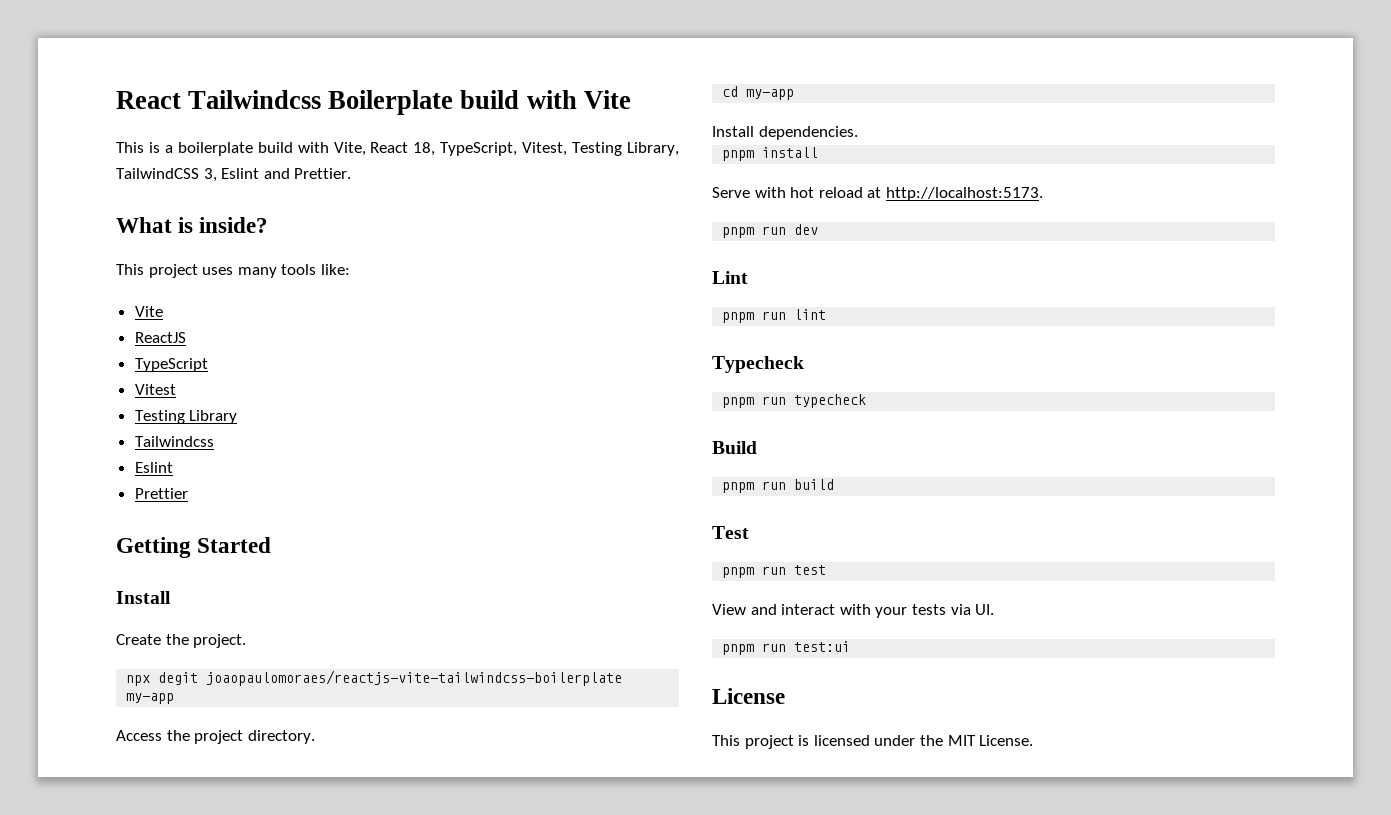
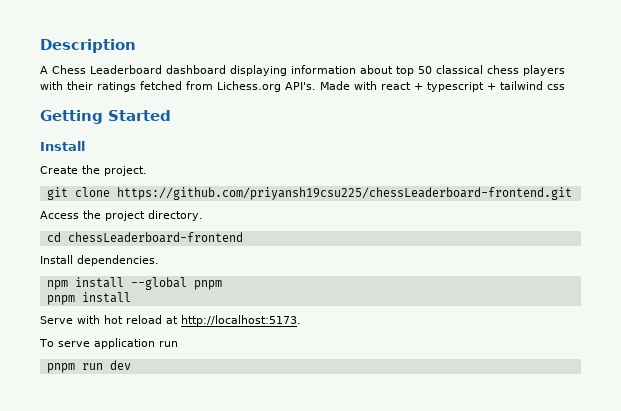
[116,90,631,115] [116,142,679,156] [116,168,352,182] [116,217,269,233] [116,264,350,278] [134,306,163,317] [134,332,186,343] [134,358,208,372] [134,384,176,395] [134,410,238,424] [134,436,214,447] [134,462,173,473] [134,488,188,499] React Tailwindcss Boilerplate build with Vite // This is a boilerplate build with Vite, React 18, TypeScript, Vitest, Testing Library, TailwindCSS 3, Eslint and Prettier. // What is inside? // This project uses many tools like: // Vite // ReactJS // TypeScript // Vitest // Testing Library // Tailwindcss // Eslint // Prettier -> [40,39,136,53] [40,65,565,76] [40,81,565,92] Description // A Chess Leaderboard dashboard displaying information about top 50 classical chess players with their ratings fetched from Lichess.org API's. Made with react + typescript + tailwind css
[126,670,623,686] [126,693,175,704] npx degit joaopaulomoraes/reactjs-vite-tailwindcss-boilerplate my-app -> [46,187,572,200] git clone https://github.com/priyansh19csu225/chessLeaderboard-frontend.git
[746,89,795,100] my-app -> [67,232,243,243] chessLeaderboard-frontend
(858, 133) none -> [46,277,222,290] // npm install --global pnpm
(1043, 194) none -> [39,338,178,349] // To serve application run
[712,271,748,284] [722,309,827,323] [712,356,804,373] [722,394,867,408] [712,441,757,454] [722,479,835,493] [712,526,749,539] [722,565,827,578] [712,604,995,618] [722,641,851,655] [712,688,785,704] [712,735,1034,749] // Lint // pnpm run lint // Typecheck // pnpm run typecheck // Build // pnpm run build // Test // pnpm run test // View and interact with your tests via UI. // pnpm run test:ui // License // This project is licensed under the MIT License. -> (131, 365) none

